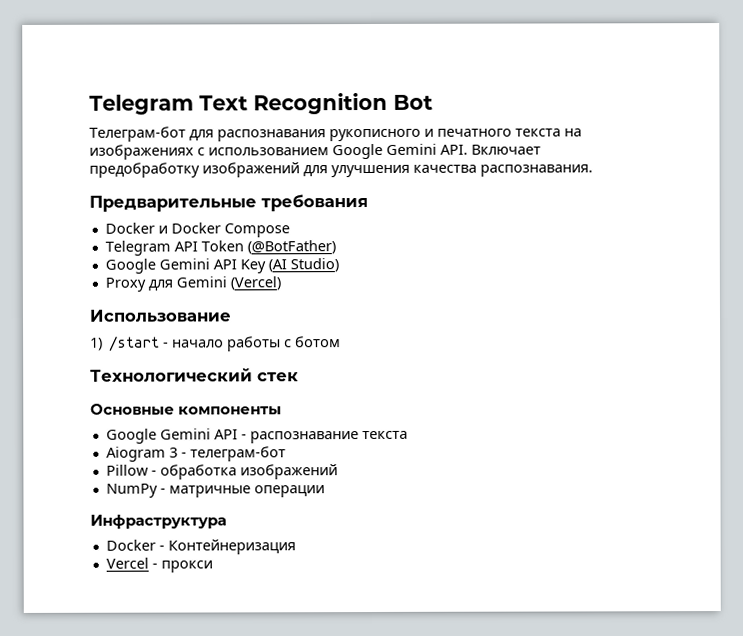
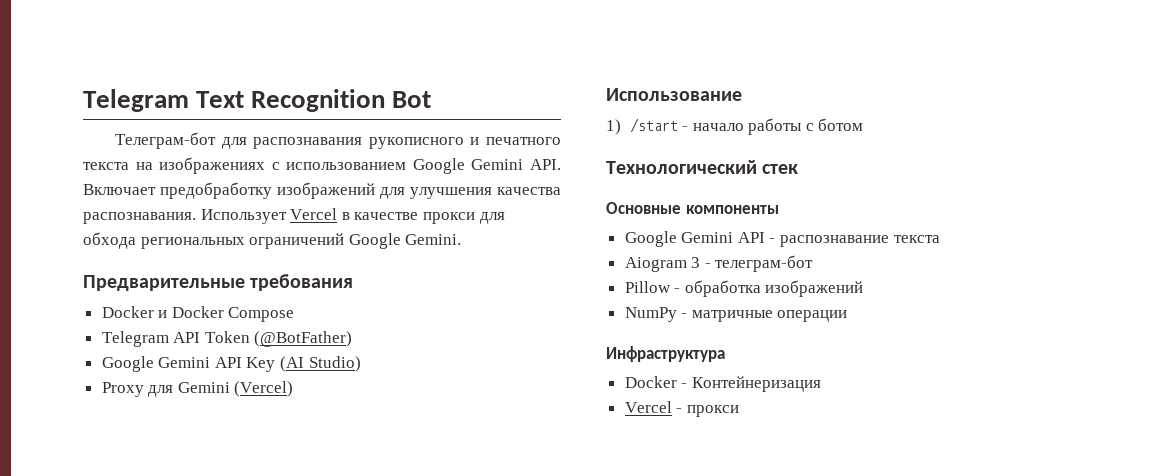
(593, 170) none -> [200,208,505,224] [83,232,462,249] Использует Vercel в качестве прокси для обхода региональных ограничений Google Gemini.

